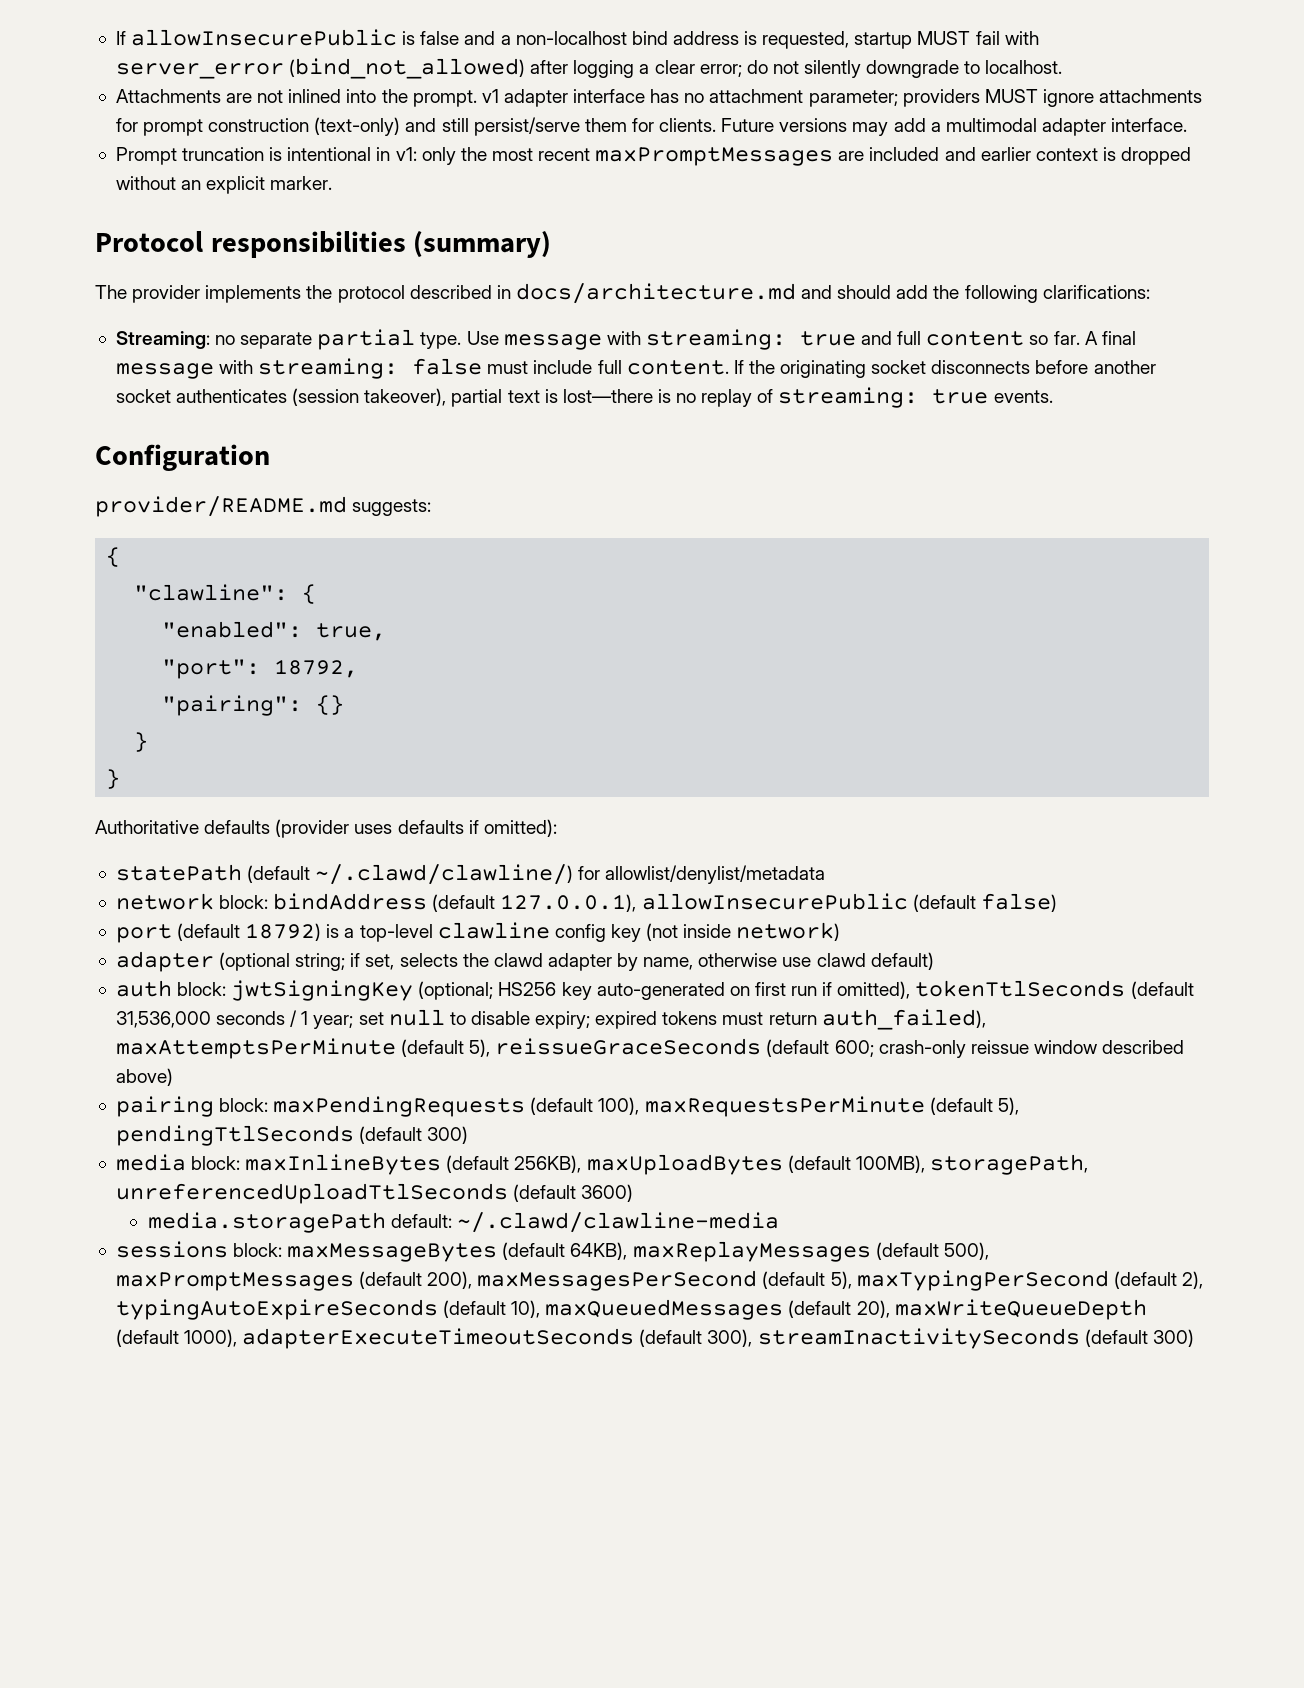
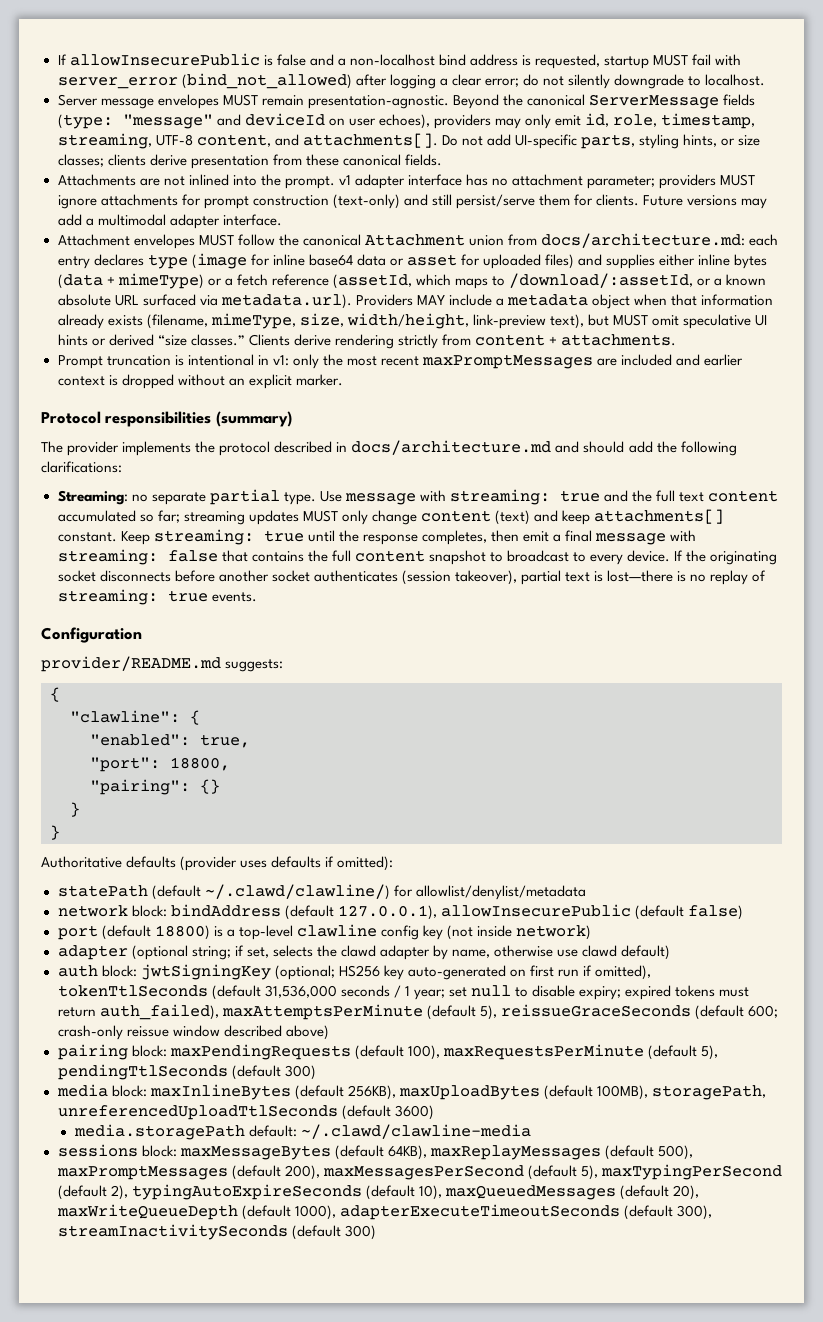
(1063, 67) none -> [57,94,755,109] [57,113,756,129] [57,133,761,149] [57,154,442,169] // Server message envelopes MUST remain presentation-agnostic. Beyond the canonical ServerMessage fields (type: "message" and deviceId on user echoes), providers may only emit id, role, timestamp, streaming, UTF-8 content, and attachments[]. Do not add UI-specific parts, styling hints, or size classes; clients derive presentation from these canonical fields.
(1188, 125) none -> [57,233,778,249] [57,253,768,269] [57,273,767,289] [57,294,774,309] [57,313,768,329] [57,334,677,349] // Attachment envelopes MUST follow the canonical Attachment union from docs/architecture.md: each entry declares type (image for inline base64 data or asset for uploaded files) and supplies either inline bytes (data + mimeType) or a fetch reference (assetId, which maps to /download/:assetId, or a known absolute URL surfaced via metadata.url). Providers MAY include a metadata object when that information already exists (filename, mimeType, size, width/height, link-preview text), but MUST omit speculative UI hints or derived “size classes.” Clients derive rendering strictly from content + attachments.
[897,331,1098,346] full content so far. A -> [632,490,779,502] [57,509,725,525] [57,529,561,545] the full text content accumulated so far; streaming updates MUST only change content (text) and keep attachments[] constant. Keep streaming: true until the response completes, then emit a
[487,360,729,375] must include full content. -> [221,550,671,565] that contains the full content snapshot to broadcast to every device.
[274,659,359,678] 18792, -> [170,757,230,771] 18800,
[245,923,322,941] 18792) -> [154,925,210,940] 18800)

